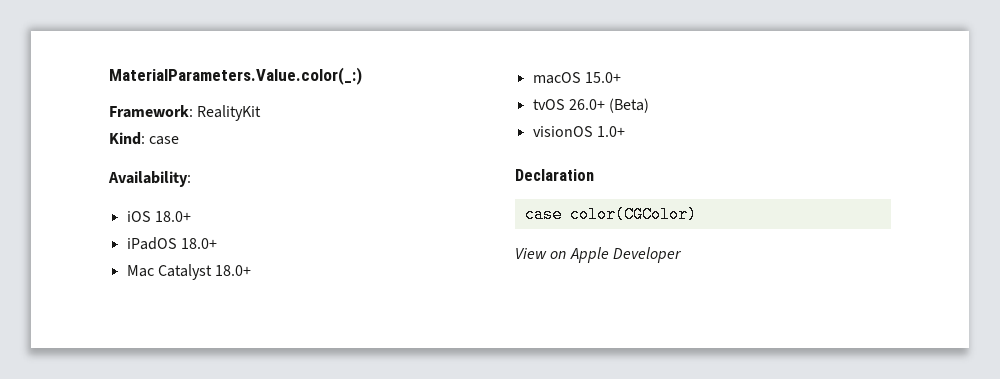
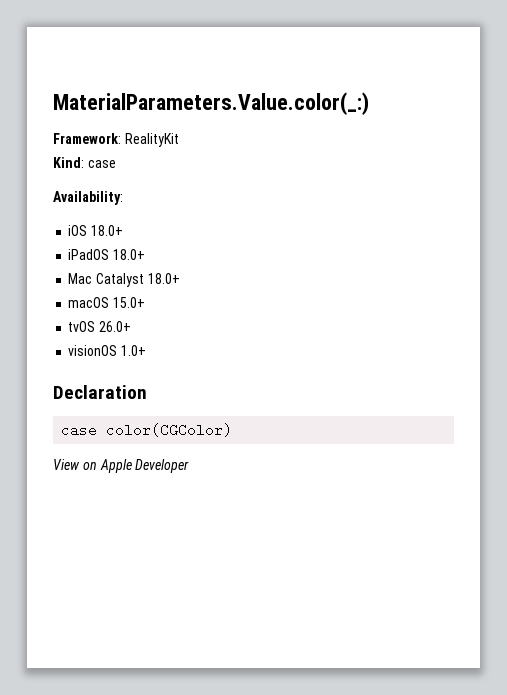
[609,98,650,113] (Beta) -> (132, 326) none

